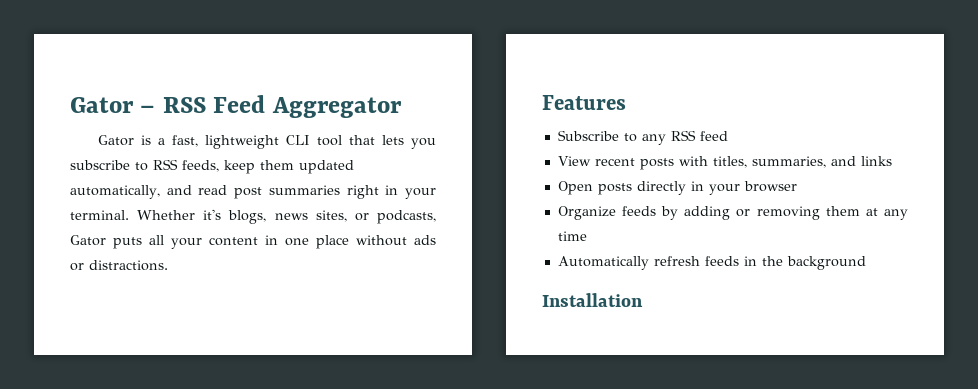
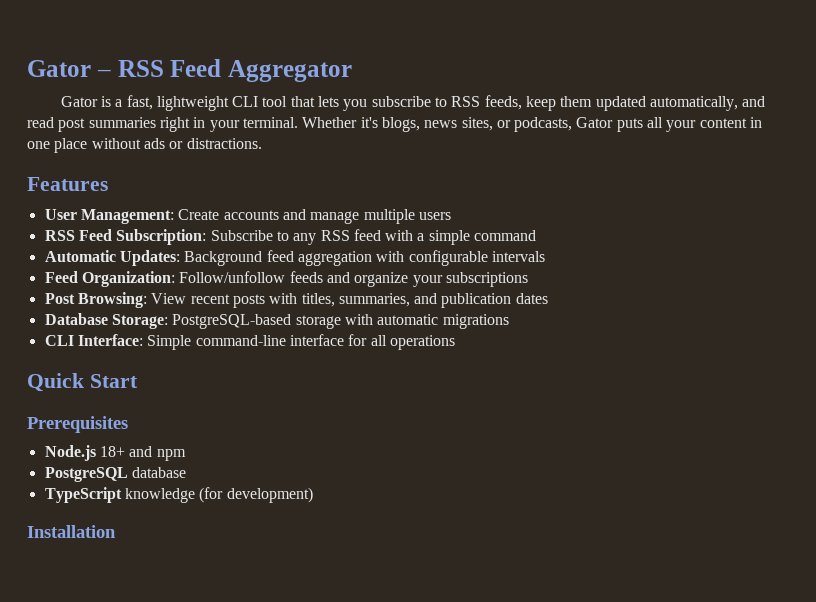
(626, 102) none -> [44,209,451,224] [44,229,207,245] User Management: Create accounts and manage multiple users // RSS Feed Subscription:
(728, 136) // -> [385,230,537,245] [44,250,545,266] [44,271,528,287] [44,292,147,308] with a simple command // Automatic Updates: Background feed aggregation with configurable intervals // Feed Organization: Follow/unfollow feeds and organize your subscriptions // Post Browsing:
[860,156,892,166] [557,181,797,195] [557,206,908,220] [557,231,587,241] [557,256,866,270] links // Open posts directly in your browser // Organize feeds by adding or removing them at any time // Automatically refresh feeds in the background -> [441,293,548,308] [44,313,509,329] [44,334,455,350] [27,373,138,392] [27,416,128,433] [44,445,186,461] [44,467,186,482] [44,487,313,503] publication dates // Database Storage: PostgreSQL-based storage with automatic migrations // CLI Interface: Simple command-line interface for all operations // Quick Start // Prerequisites // Node.js 18+ and npm // PostgreSQL database // TypeScript knowledge (for development)

